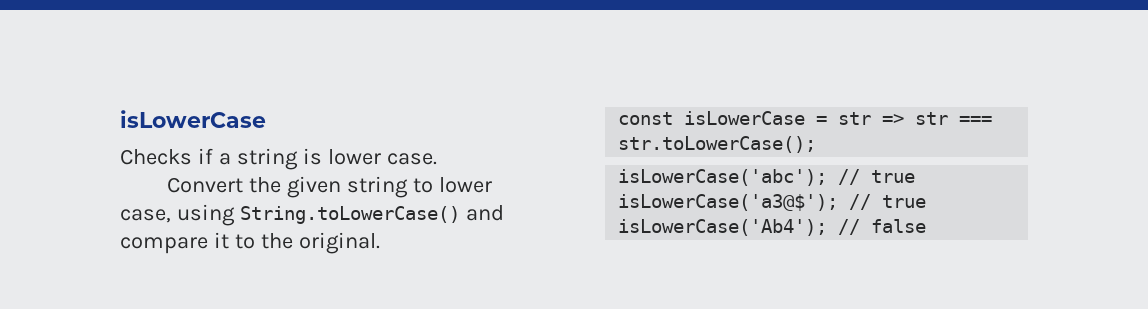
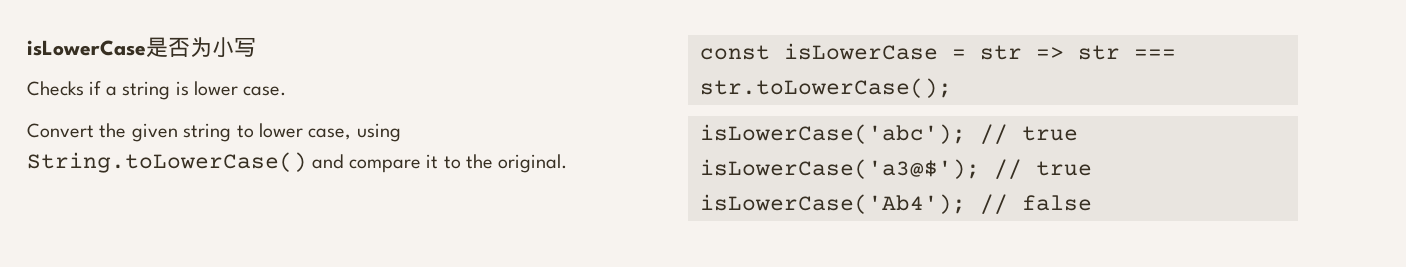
[120,110,266,128] isLowerCase -> [27,37,256,57] isLowerCase是否为小写

